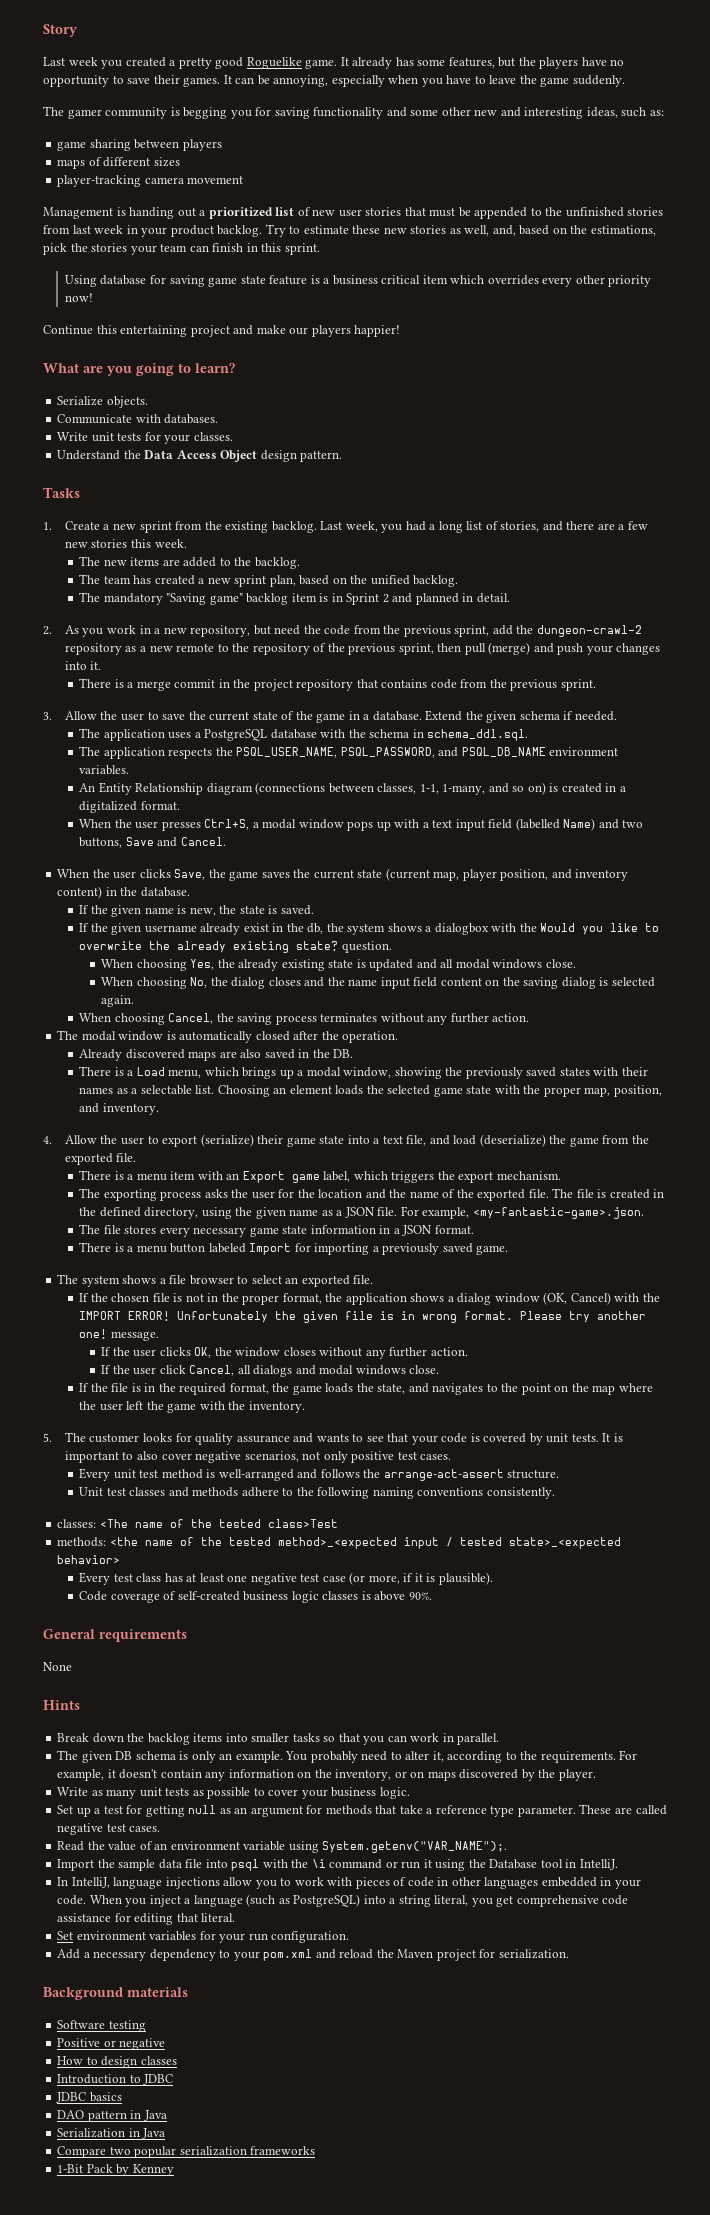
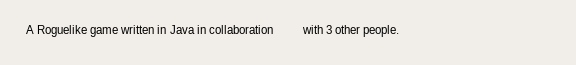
[43,24,78,37] [43,57,625,69] [43,75,625,87] [43,106,664,119] [57,139,222,151] [57,157,180,169] [57,175,244,187] [43,207,664,219] [43,224,656,237] [43,243,320,255] [64,275,652,287] [64,293,93,302] [43,325,401,337] [43,363,235,376] [57,396,148,408] [57,414,219,424] [57,432,233,444] [57,450,343,462] [43,487,80,498] [43,521,648,533] [64,539,187,548] [79,556,300,569] [79,574,459,587] [79,592,510,605] [43,625,642,637] [64,642,661,655] [64,661,102,670] [79,678,596,691] [43,710,617,723] [79,728,529,741] [79,746,619,759] [79,765,130,775] [79,782,626,795] [79,801,180,813] [79,818,644,831] [79,837,226,848] [57,868,629,881] [57,886,190,899] [79,905,314,917] [79,923,660,935] [79,941,392,953] [101,959,576,971] [101,977,655,989] [101,995,135,1007] [79,1013,530,1025] [57,1030,399,1043] [79,1049,354,1061] [79,1066,648,1079] [79,1085,662,1097] [79,1103,159,1115] [43,1134,649,1147] [64,1153,137,1165] [79,1170,561,1183] [79,1188,665,1201] [79,1206,644,1219] [79,1224,474,1237] [79,1242,509,1255] [57,1274,374,1287] [79,1292,660,1305] [79,1311,647,1323] [79,1329,159,1341] [101,1347,468,1359] [101,1365,440,1377] [79,1383,653,1395] [79,1401,305,1413] [43,1432,623,1445] [64,1451,452,1463] [79,1468,560,1481] [79,1487,555,1499] [57,1519,338,1528] [57,1537,621,1549] [57,1555,121,1564] [79,1572,493,1585] [79,1591,432,1603] [43,1629,187,1642] [43,1662,72,1671] [43,1700,80,1710] [57,1733,500,1745] [57,1750,638,1763] [57,1769,596,1781] [57,1787,410,1799] [57,1804,667,1817] [57,1823,161,1835] [57,1841,508,1853] [57,1859,618,1871] [57,1877,641,1889] [57,1894,629,1907] [57,1913,236,1925] [57,1931,350,1943] [57,1949,569,1961] [43,1987,188,2000] [57,2020,146,2032] [57,2038,166,2050] [57,2056,177,2068] [57,2074,174,2085] [56,2092,122,2103] [57,2110,167,2122] [57,2128,166,2139] [57,2146,316,2158] [57,2164,174,2176] Story // Last week you created a pretty good Roguelike game. It already has some features, but the players have no opportunity to save their games. It can be annoying, especially when you have to leave the game suddenly. // The gamer community is begging you for saving functionality and some other new and interesting ideas, such as: // game sharing between players // maps of different sizes // player-tracking camera movement // Management is handing out a prioritized list of new user stories that must be appended to the unfinished stories from last week in your product backlog. Try to estimate these new stories as well, and, based on the estimations, pick the stories your team can finish in this sprint. // Using database for saving game state feature is a business critical item which overrides every other priority now! // Continue this entertaining project and make our players happier! // What are you going to learn? // Serialize objects. // Communicate with databases. // Write unit tests for your classes. // Understand the Data Access Object design pattern. // Tasks // 1. Create a new sprint from the existing backlog. Last week, you had a long list of stories, and there are a few new stories this week. // The new items are added to the backlog. // The team has created a new sprint plan, based on the unified backlog. // The mandatory "Saving game" backlog item is in Sprint 2 and planned in detail. // 2. As you work in a new repository, but need the code from the previous sprint, add the dungeon-crawl-2 repository as a new remote to the repository of the previous sprint, then pull (merge) and push your changes into it. // There is a merge commit in the project repository that contains code from the previous sprint. // 3. Allow the user to save the current state of the game in a database. Extend the given schema if needed. // The application uses a PostgreSQL database with the schema in schema_ddl.sql. // The application respects the PSQL_USER_NAME, PSQL_PASSWORD, and PSQL_DB_NAME environment variables. // An Entity Relationship diagram (connections between classes, 1-1, 1-many, and so on) is created in a digitalized format. // When the user presses Ctrl+S, a modal window pops up with a text input field (labelled Name) and two buttons, Save and Cancel. // When the user clicks Save, the game saves the current state (current map, player position, and inventory content) in the database. // If the given name is new, the state is saved. // If the given username already exist in the db, the system shows a dialogbox with the Would you like to overwrite the already existing state? question. // When choosing Yes, the already existing state is updated and all modal windows close. // When choosing No, the dialog closes and the name input field content on the saving dialog is selected again. // When choosing Cancel, the saving process terminates without any further action. // The modal window is automatically closed after the operation. // Already discovered maps are also saved in the DB. // There is a Load menu, which brings up a modal window, showing the previously saved states with their names as a selectable list. Choosing an element loads the selected game state with the proper map, position, and inventory. // 4. Allow the user to export (serialize) their game state into a text file, and load (deserialize) the game from the exported file. // There is a menu item with an Export game label, which triggers the export mechanism. // The exporting process asks the user for the location and the name of the exported file. The file is created in the defined directory, using the given name as a JSON file. For example, <my-fantastic-game>.json. // The file stores every necessary game state information in a JSON format. // There is a menu button labeled Import for importing a previously saved game. // The system shows a file browser to select an exported file. // If the chosen file is not in the proper format, the application shows a dialog window (OK, Cancel) with the IMPORT ERROR! Unfortunately the given file is in wrong format. Please try another one! message. // If the user clicks OK, the window closes without any further action. // If the user click Cancel, all dialogs and modal windows close. // If the file is in the required format, the game loads the state, and navigates to the point on the map where the user left the game with the inventory. // 5. The customer looks for quality assurance and wants to see that your code is covered by unit tests. It is important to also cover negative scenarios, not only positive test cases. // Every unit test method is well-arranged and follows the arrange-act-assert structure. // Unit test classes and methods adhere to the following naming conventions consistently. // classes: <The name of the tested class>Test // methods: <the name of the tested method>_<expected input / tested state>_<expected behavior> // Every test class has at least one negative test case (or more, if it is plausible). // Code coverage of self-created business logic classes is above 90%. // General requirements // None // Hints // Break down the backlog items into smaller tasks so that you can work in parallel. // The given DB schema is only an example. You probably need to alter it, according to the requirements. For example, it doesn't contain any information on the inventory, or on maps discovered by the player. // Write as many unit tests as possible to cover your business logic. // Set up a test for getting null as an argument for methods that take a reference type parameter. These are called negative test cases. // Read the value of an environment variable using System.getenv("VAR_NAME");. // Import the sample data file into psql with the \i command or run it using the Database tool in IntelliJ. // In IntelliJ, language injections allow you to work with pieces of code in other languages embedded in your code. When you inject a language (such as PostgreSQL) into a string literal, you get comprehensive code assistance for editing that literal. // Set environment variables for your run configuration. // Add a necessary dependency to your pom.xml and reload the Maven project for serialization. // Background materials // Software testing // Positive or negative // How to design classes // Introduction to JDBC // JDBC basics // DAO pattern in Java // Serialization in Java // Compare two popular serialization frameworks // 1-Bit Pack by Kenney -> [26,25,400,37] A Roguelike game written in Java in collaboration with 3 other people.

